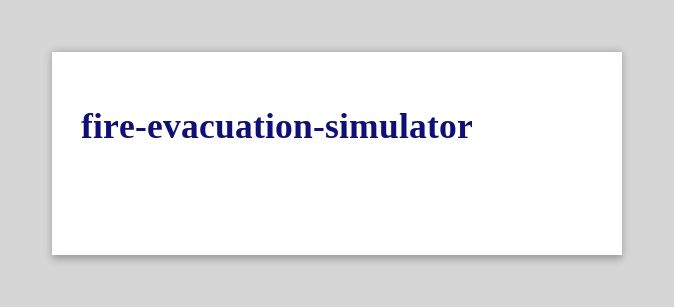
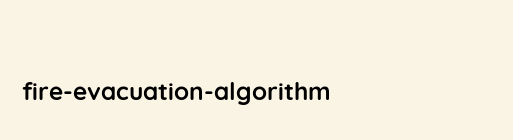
[81,113,473,138] fire-evacuation-simulator -> [22,82,331,105] fire-evacuation-algorithm

